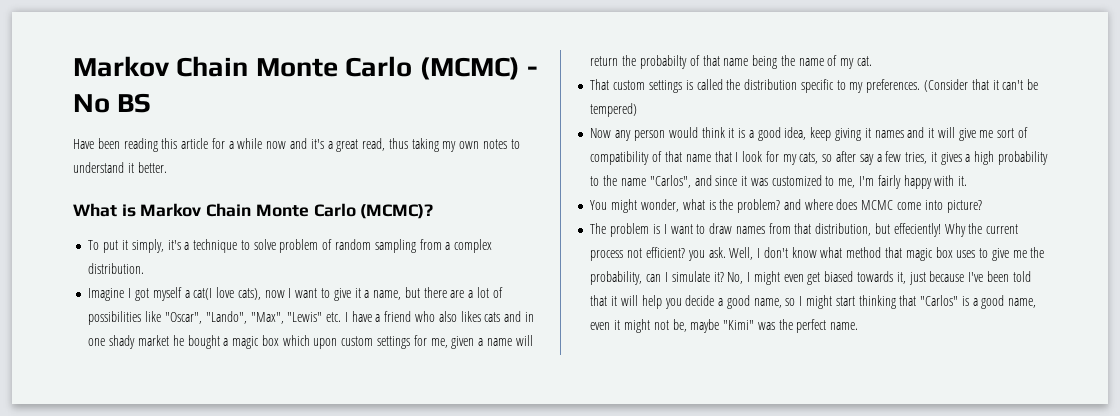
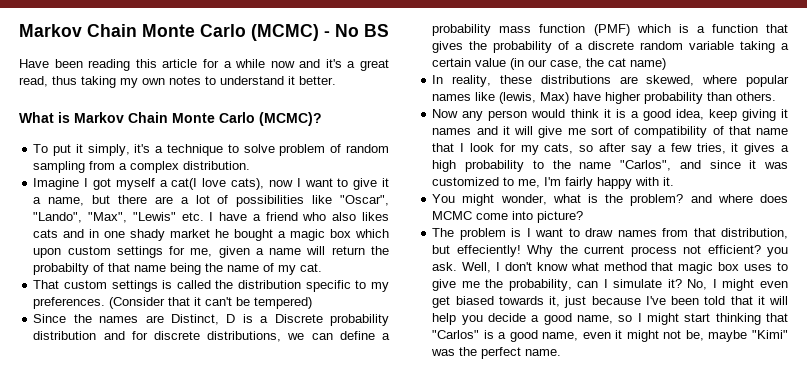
(638, 110) none -> [33,314,389,326] [33,331,390,342] [432,24,788,36] [432,41,789,53] [432,58,667,70] [432,75,789,87] [432,92,777,104] // Since the names are Distinct, D is a Discrete probability distribution and for discrete distributions, we can define a probability mass function (PMF) which is a function that gives the probability of a discrete random variable taking a certain value (in our case, the cat name) // In reality, these distributions are skewed, where popular names like (lewis, Max) have higher probability than others.

